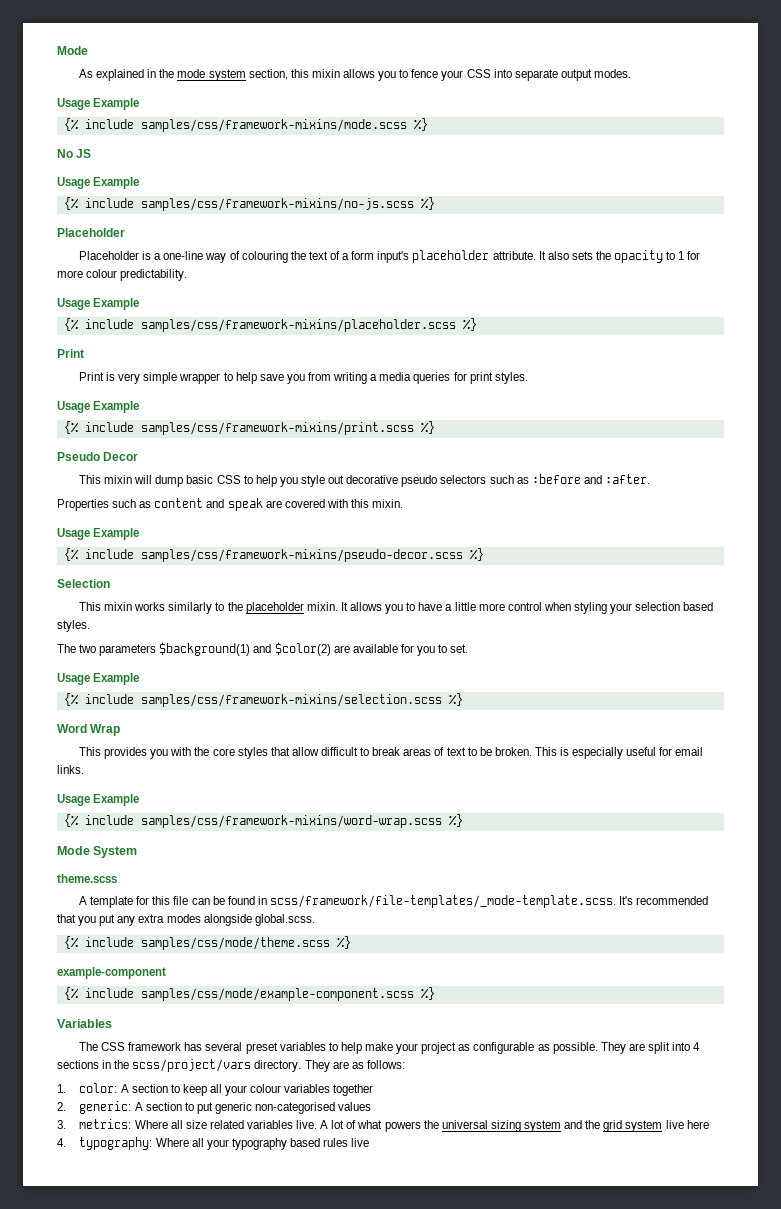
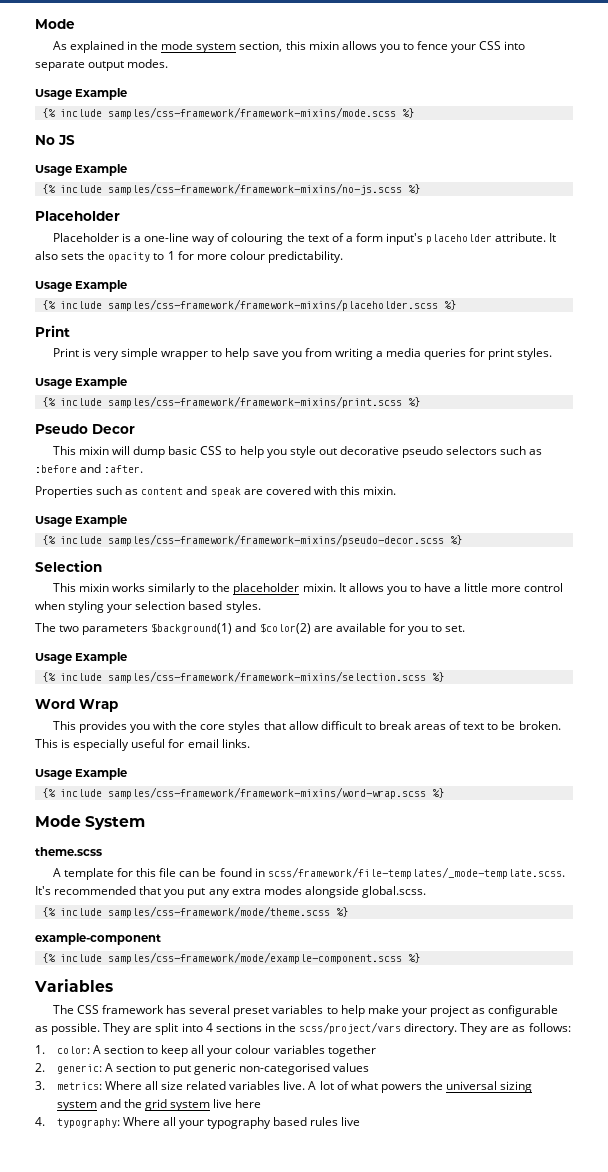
[140,119,407,132] samples/css/framework-mixins/mode.scss -> [107,107,396,119] samples/css-framework/framework-mixins/mode.scss
[140,198,414,211] samples/css/framework-mixins/no-js.scss -> [107,183,402,195] samples/css-framework/framework-mixins/no-js.scss
[140,319,456,332] samples/css/framework-mixins/placeholder.scss -> [107,299,438,311] samples/css-framework/framework-mixins/placeholder.scss
[140,422,414,435] samples/css/framework-mixins/print.scss -> [107,396,402,408] samples/css-framework/framework-mixins/print.scss
[140,549,463,562] samples/css/framework-mixins/pseudo-decor.scss -> [107,534,444,546] samples/css-framework/framework-mixins/pseudo-decor.scss
[140,694,442,707] samples/css/framework-mixins/selection.scss -> [107,671,426,683] samples/css-framework/framework-mixins/selection.scss
[140,815,442,828] samples/css/framework-mixins/word-wrap.scss -> [107,787,426,799] samples/css-framework/framework-mixins/word-wrap.scss
[140,937,330,950] samples/css/mode/theme.scss -> [107,906,330,918] samples/css-framework/mode/theme.scss
[140,988,414,1001] samples/css/mode/example-component.scss -> [107,952,402,964] samples/css-framework/mode/example-component.scss

